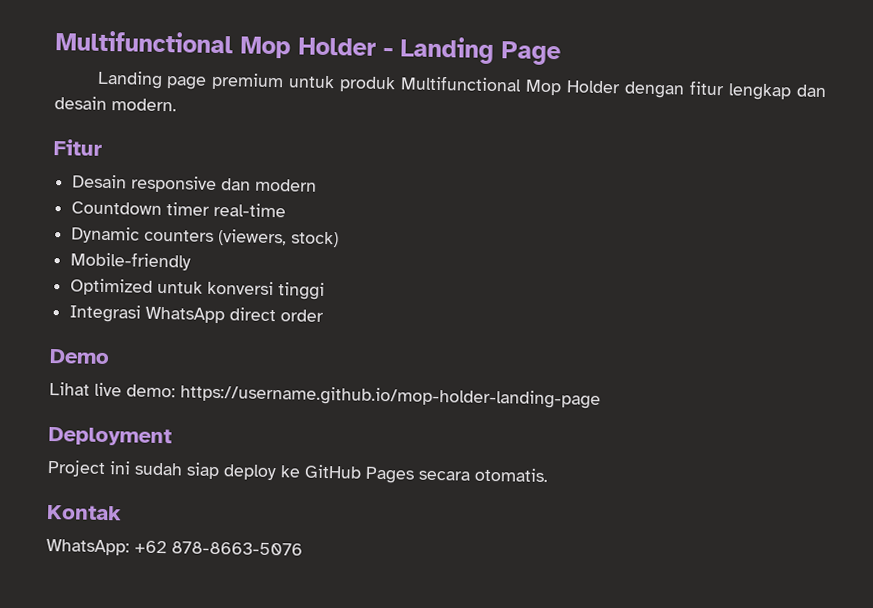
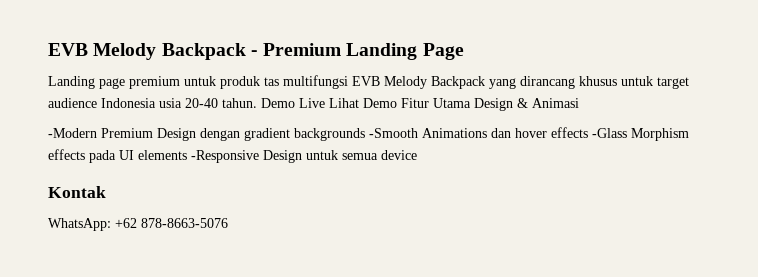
[55,30,393,59] Multifunctional Mop Holder - -> [48,43,342,60] EVB Melody Backpack - Premium
[400,75,827,101] [54,96,177,112] [53,139,102,156] [72,174,318,193] [71,201,287,218] [71,226,340,248] [70,251,192,271] [70,278,326,300] [69,304,325,324] [49,348,110,365] [49,381,601,409] [48,426,172,447] [47,459,549,484] Multifunctional Mop Holder dengan fitur lengkap dan desain modern. // Fitur // Desain responsive dan modern // Countdown timer real-time // Dynamic counters (viewers, stock) // Mobile-friendly // Optimized untuk konversi tinggi // Integrasi WhatsApp direct order // Demo // Lihat live demo: https://username.github.io/mop-holder-landing-page // Deployment // Project ini sudah siap deploy ke GitHub Pages secara otomatis. -> [264,75,689,89] [48,98,579,111] [48,127,689,141] [48,149,417,163] tas multifungsi EVB Melody Backpack yang dirancang khusus untuk target audience Indonesia usia 20-40 tahun. Demo Live Lihat Demo Fitur Utama Design & Animasi // -Modern Premium Design dengan gradient backgrounds -Smooth Animations dan hover effects -Glass Morphism effects pada UI elements -Responsive Design untuk semua device

